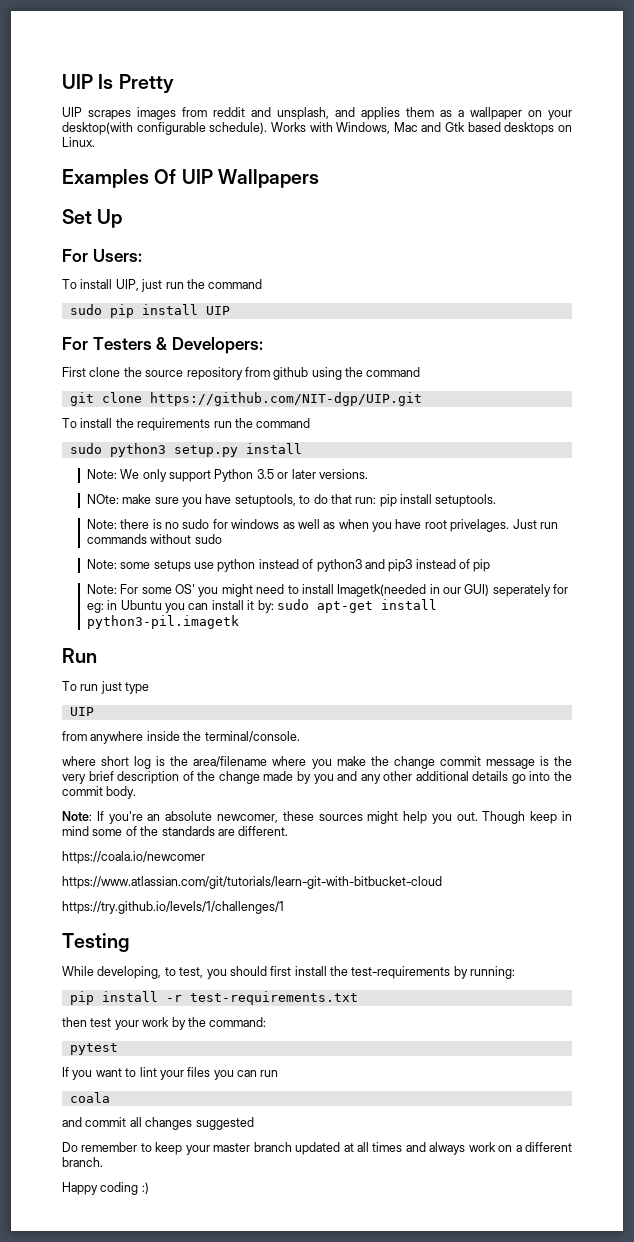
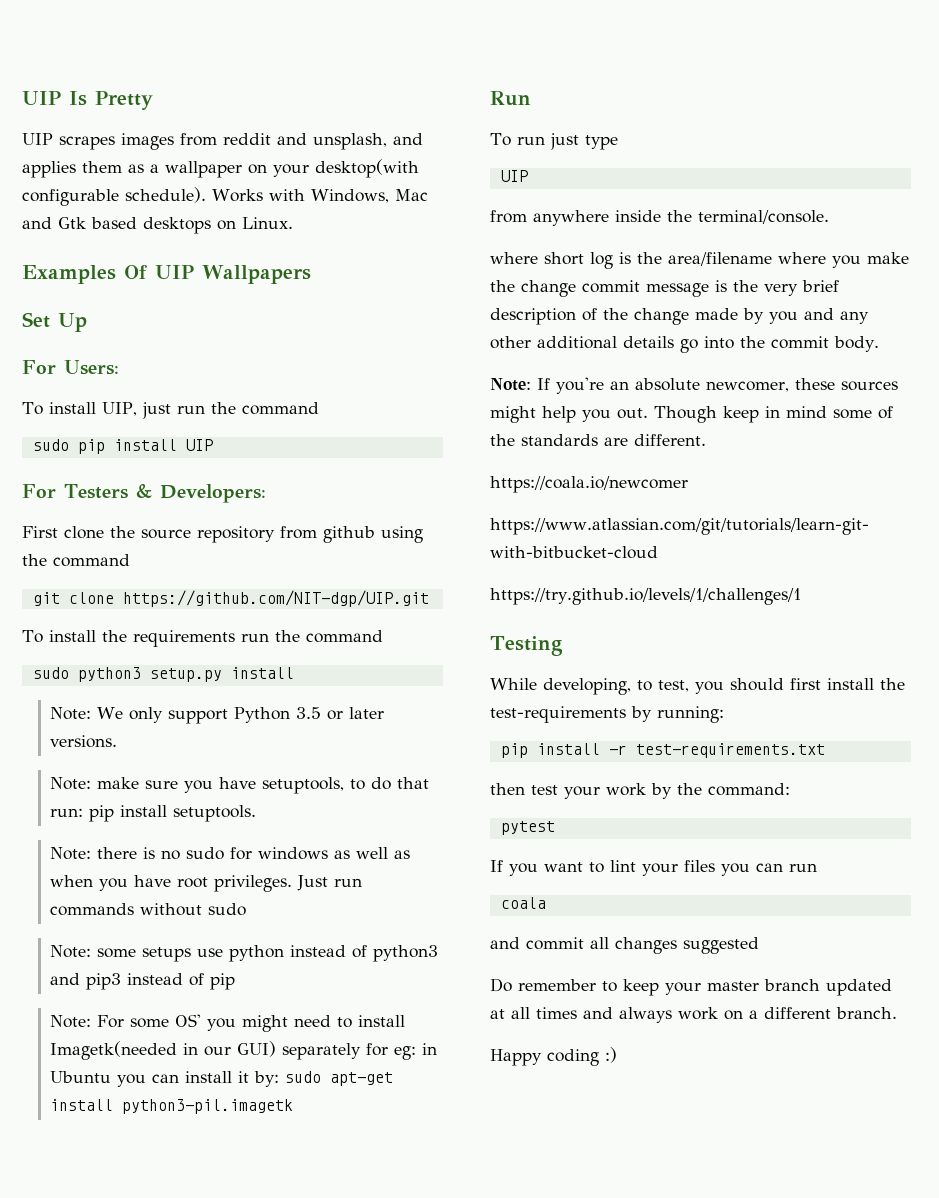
[86,494,119,504] NOte: -> [50,777,92,790] Note:
[450,519,510,532] privelages. -> [214,875,293,892] privileges.
[492,584,551,597] seperately -> [282,1043,362,1060] separately

